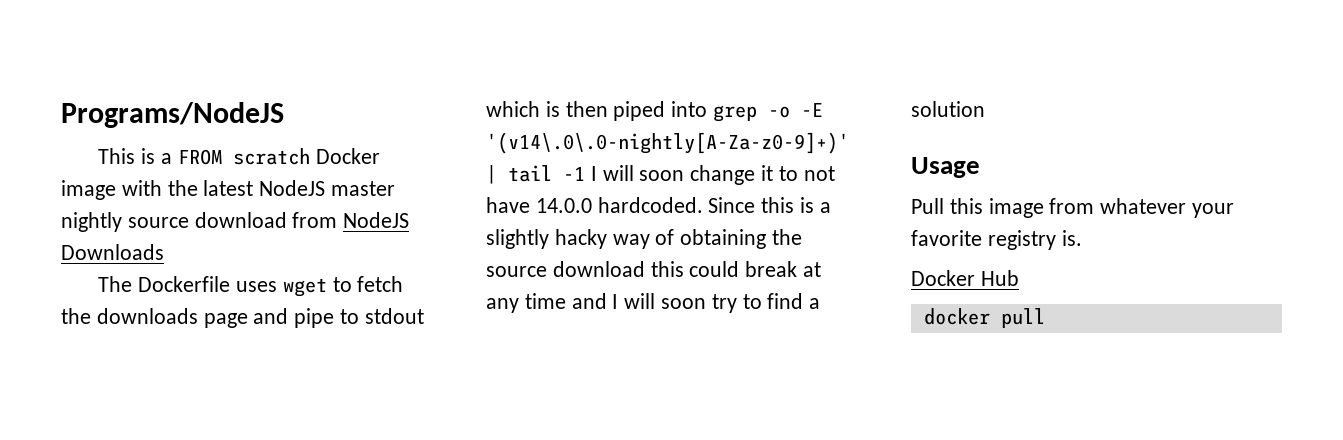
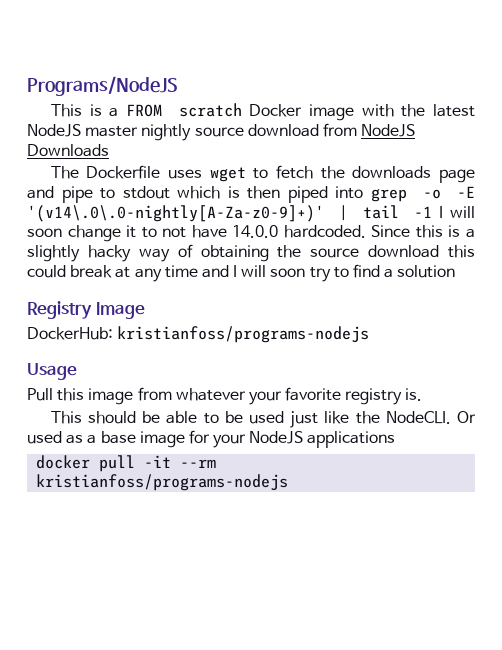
(985, 109) none -> [27,301,145,319] [27,326,370,343] // Registry Image // DockerHub: kristianfoss/programs-nodejs
[911,270,1019,286] Docker Hub -> [50,411,476,428] [27,430,396,448] This should be able to be used just like the NodeCLI. Or used as a base image for your NodeJS applications
(1045, 318) none -> [144,455,217,468] [36,474,289,491] -it --rm kristianfoss/programs-nodejs

